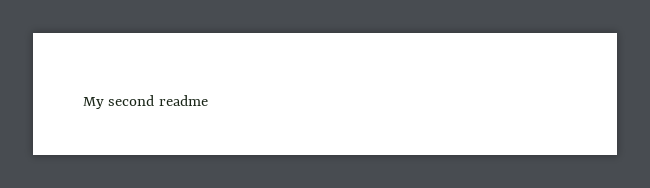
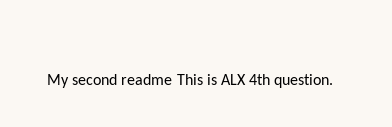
(208, 100) none -> [176,74,334,88] This is ALX 4th question.

